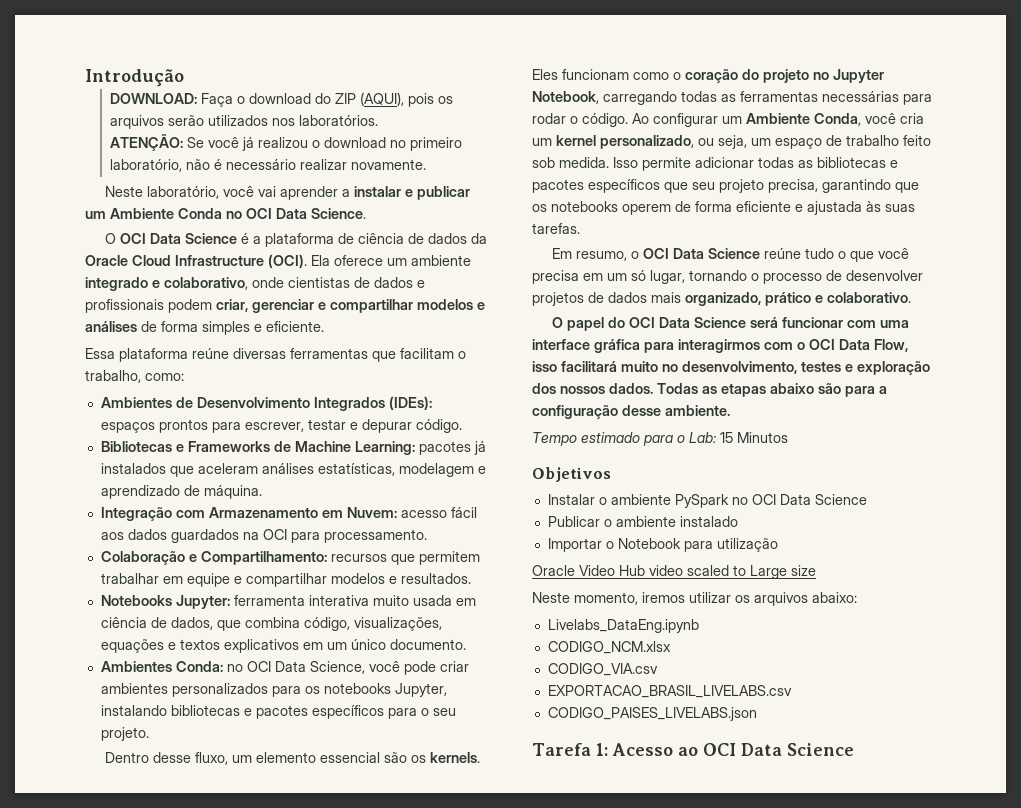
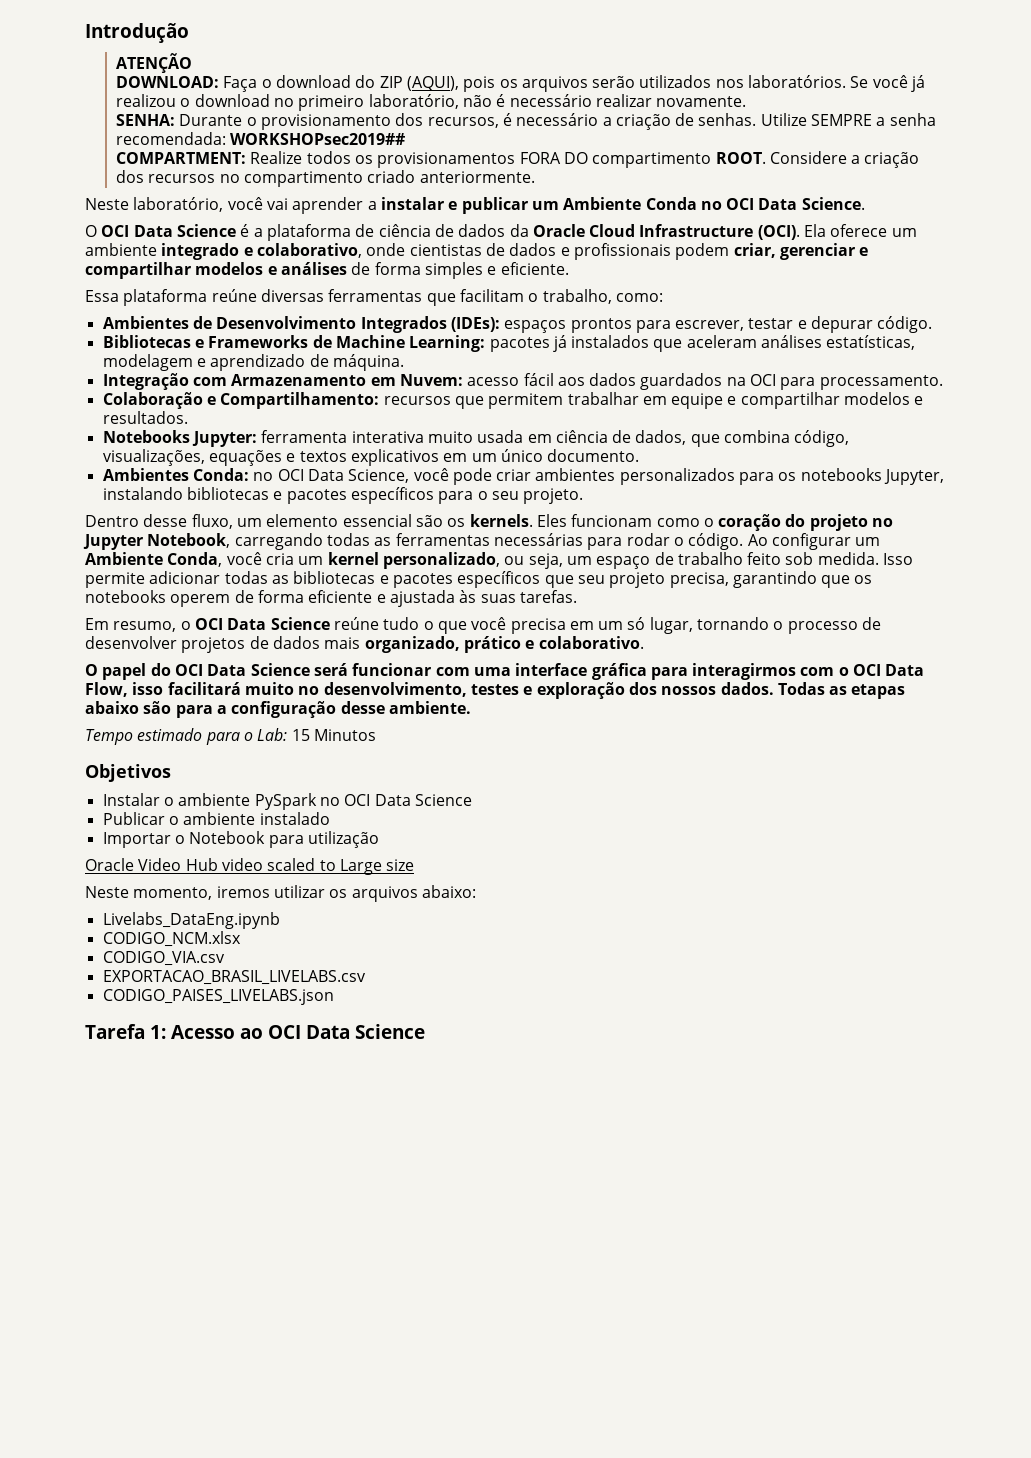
(184, 78) none -> [115,53,192,73] // ATENÇÃO
[109,134,183,151] // ATENÇÃO: -> (847, 81) none
(426, 164) none -> [115,113,936,130] [115,132,406,145] [115,151,920,168] [115,170,535,187] // SENHA: Durante o provisionamento dos recursos, é necessário a criação de senhas. Utilize SEMPRE a senha recomendada: WORKSHOPsec2019## // COMPARTMENT: Realize todos os provisionamentos FORA DO compartimento ROOT. Considere a criação dos recursos no compartimento criado anteriormente.

